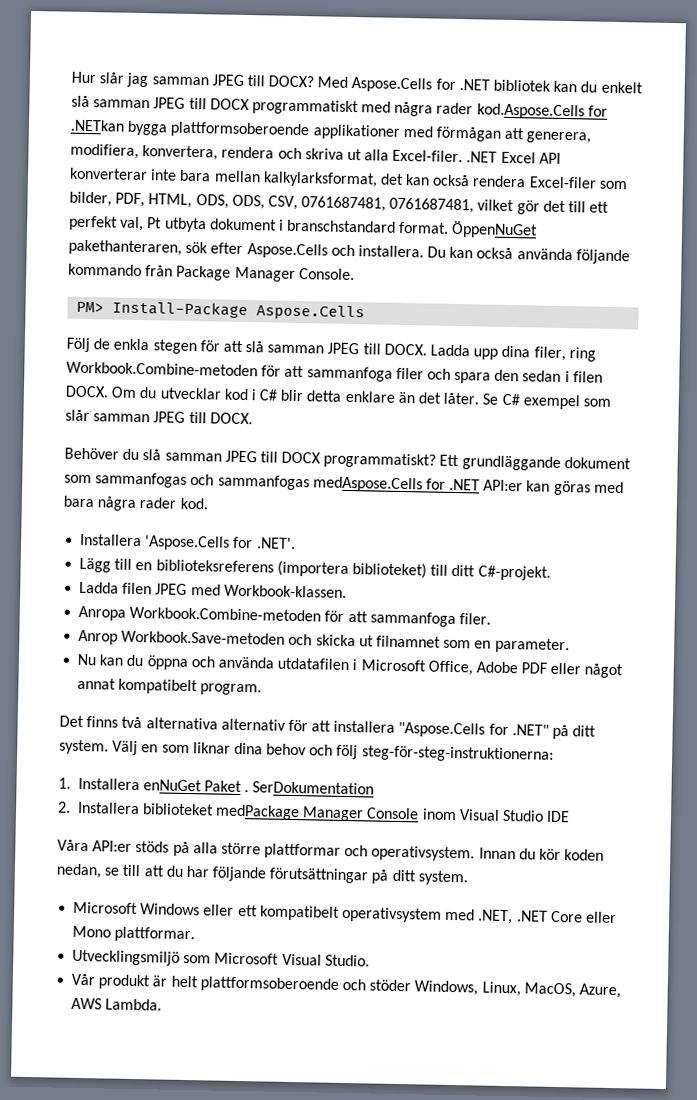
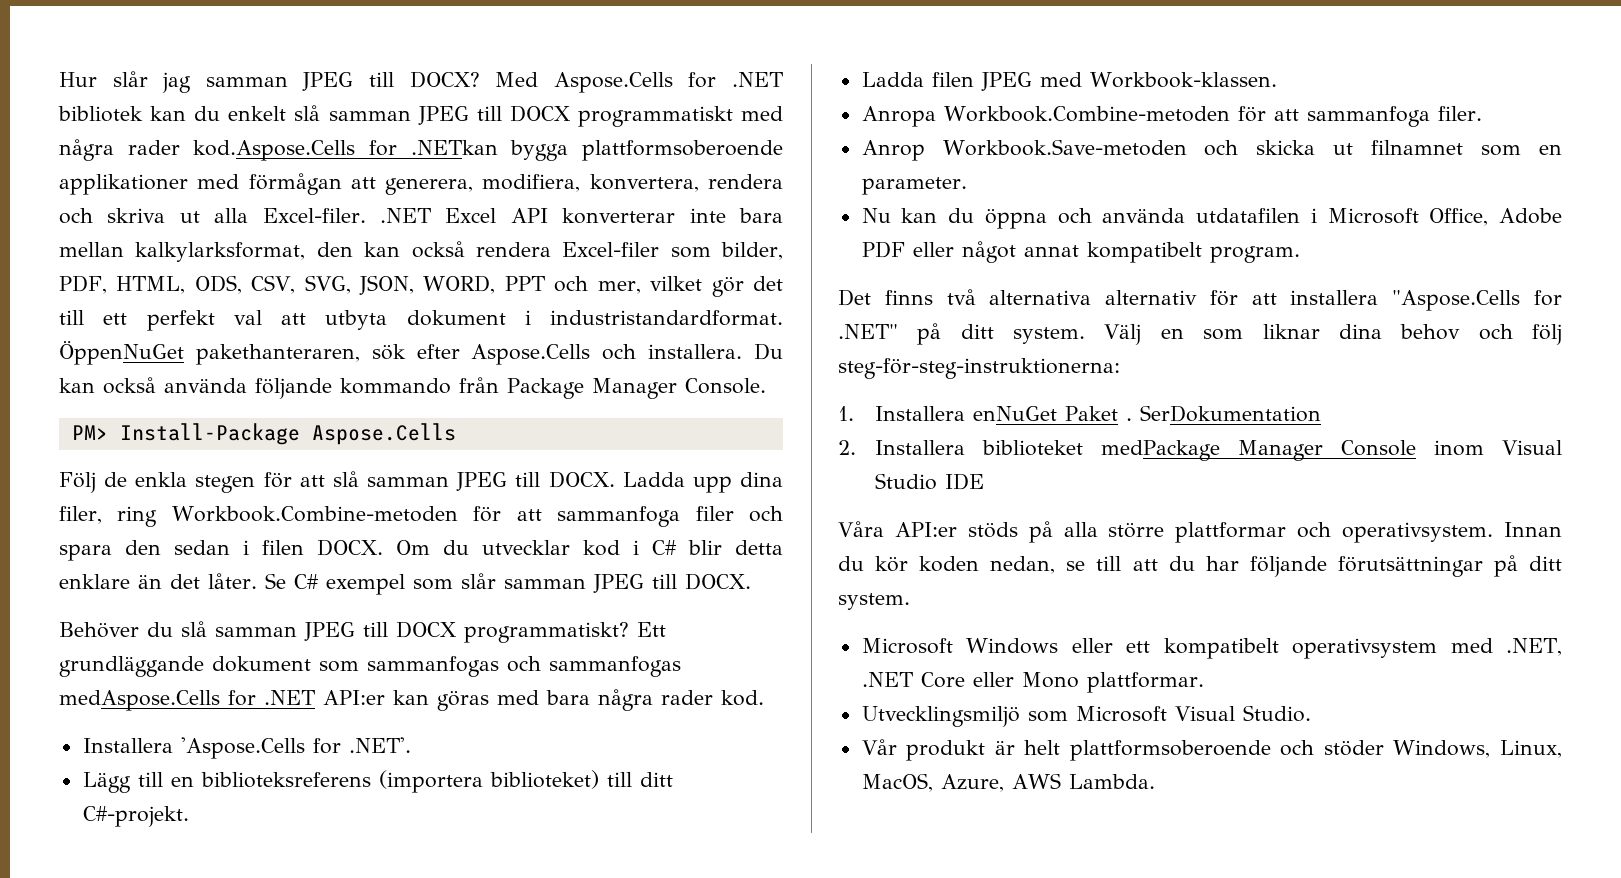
[379,173,404,185] det -> [316,242,353,257] den
[231,194,475,214] ODS, CSV, 0761687481, 0761687481, -> [251,275,641,295] CSV, SVG, JSON, WORD, PPT och mer,
[119,216,163,232] val, Pt -> [233,310,306,325] val att
[287,219,450,234] branschstandard format. -> [550,310,783,326] industristandardformat.

